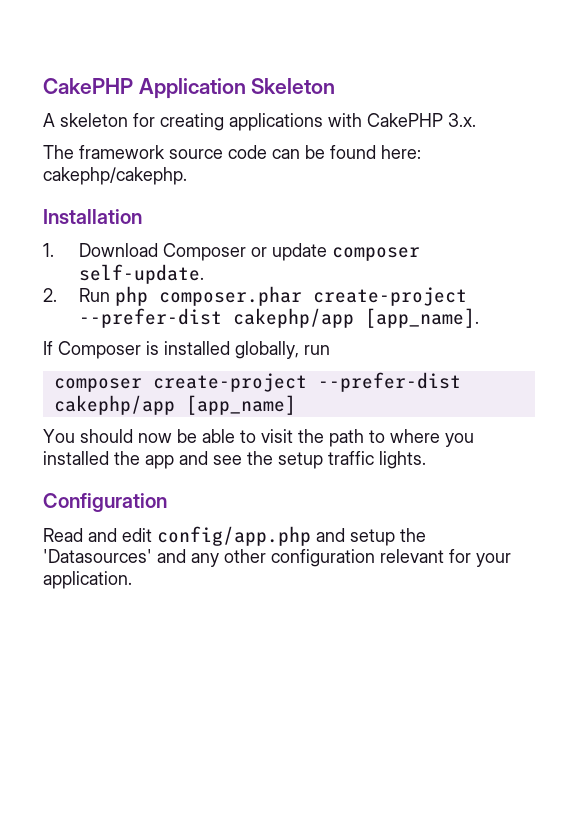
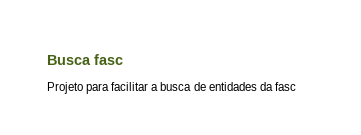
[43,78,336,99] [43,113,476,131] [43,145,421,159] [43,167,187,185] [43,209,142,224] [43,243,420,261] [78,264,204,284] [43,286,467,306] [78,308,479,328] [43,341,330,359] [53,372,461,392] [53,395,296,415] [43,429,474,447] [43,451,426,469] [43,493,167,512] [43,526,426,546] [43,549,511,567] [43,571,132,589] CakePHP Application Skeleton // A skeleton for creating applications with CakePHP 3.x. // The framework source code can be found here: cakephp/cakephp. // Installation // 1. Download Composer or update composer self-update. // 2. Run php composer.phar create-project --prefer-dist cakephp/app [app_name]. // If Composer is installed globally, run // composer create-project --prefer-dist cakephp/app [app_name] // You should now be able to visit the path to where you installed the app and see the setup traffic lights. // Configuration // Read and edit config/app.php and setup the 'Datasources' and any other configuration relevant for your application. -> [47,54,123,65] [47,82,296,94] Busca fasc // Projeto para facilitar a busca de entidades da fasc

